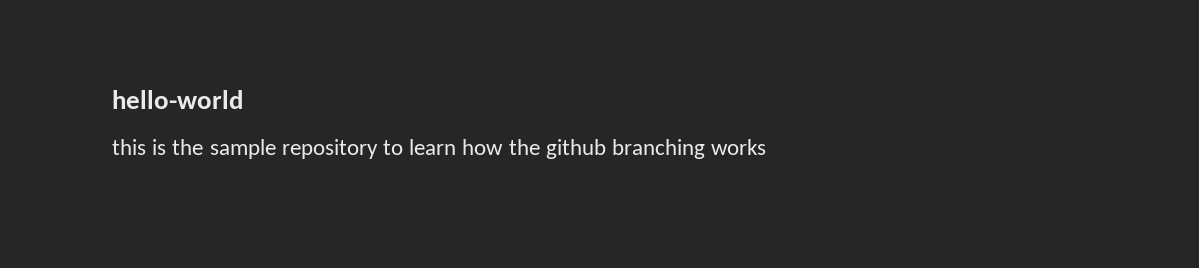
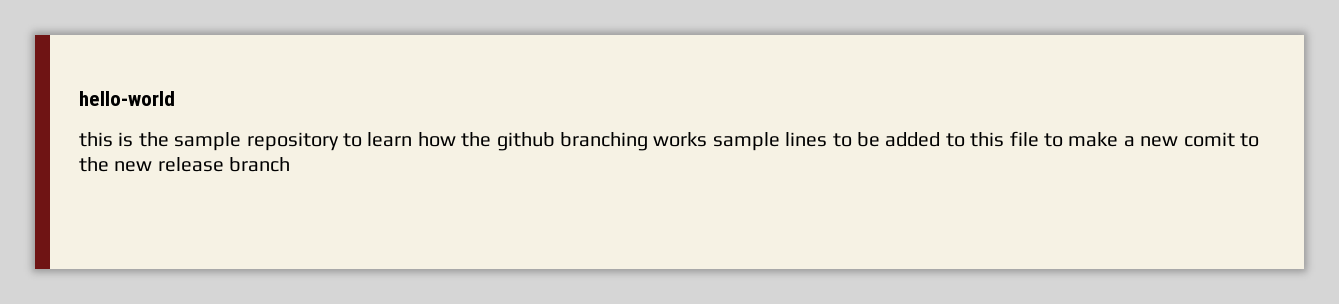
(767, 147) none -> [712,131,1259,151] [79,157,291,172] sample lines to be added to this file to make a new comit to the new release branch

